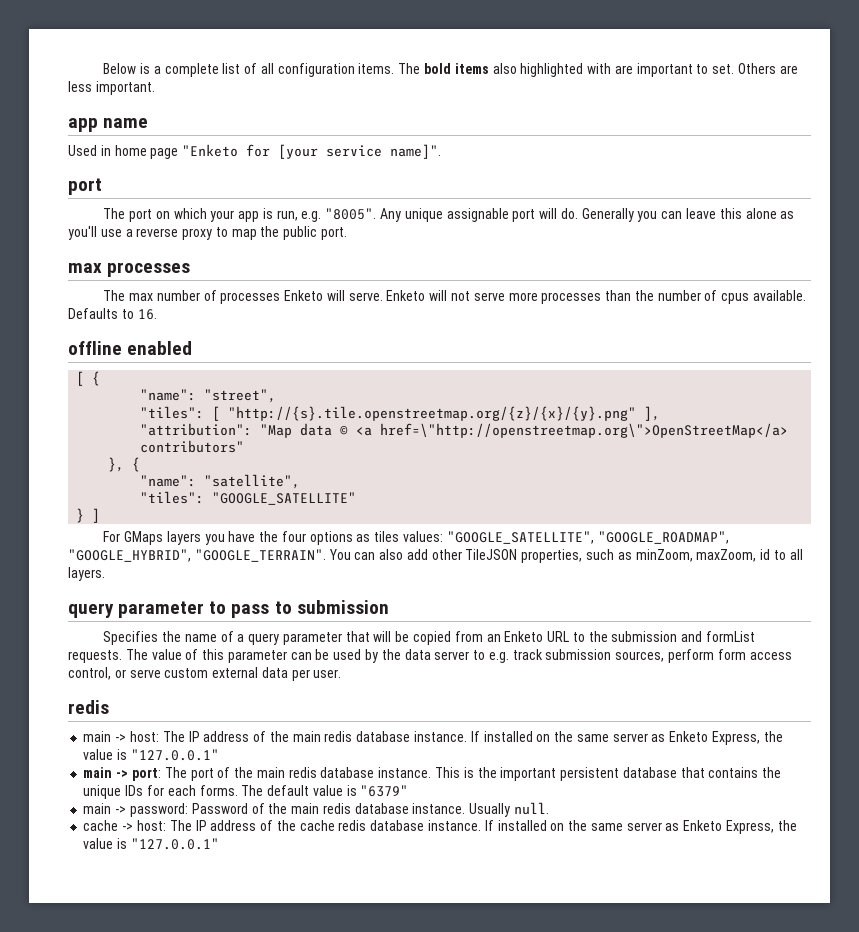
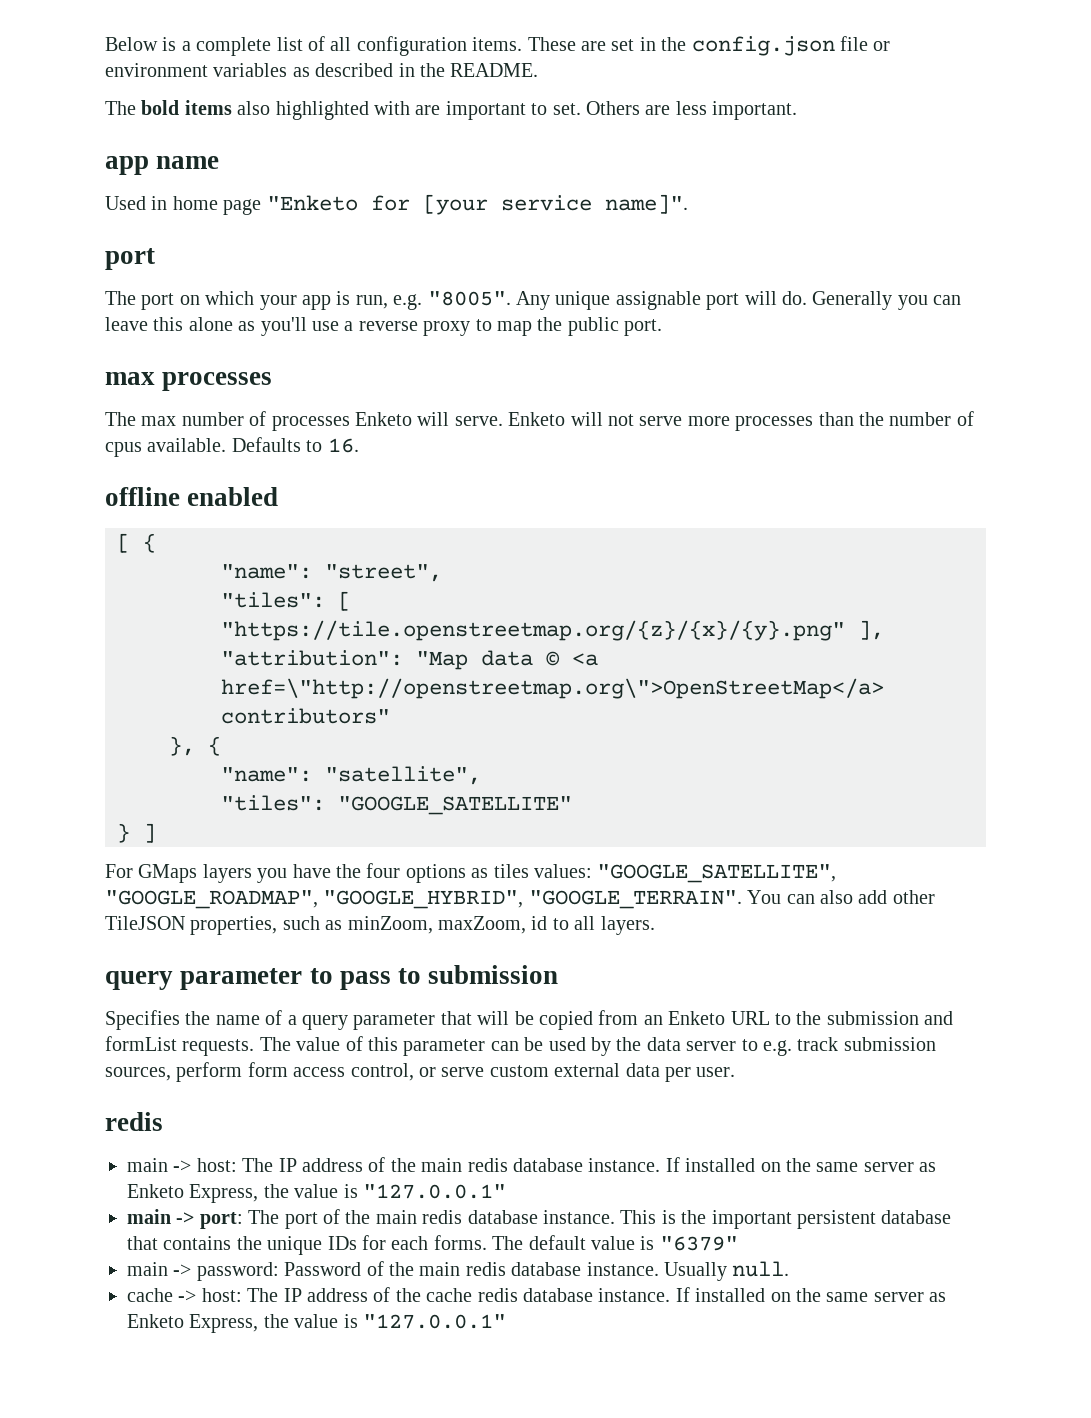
(395, 68) none -> [527,36,891,56] [105,63,539,77] These are set in the config.json file or environment variables as described in the README. //
[228,406,637,421] "http://{s}.tile.openstreetmap.org/{z}/{x}/{y}.png" -> [221,620,845,641] "https://tile.openstreetmap.org/{z}/{x}/{y}.png"

